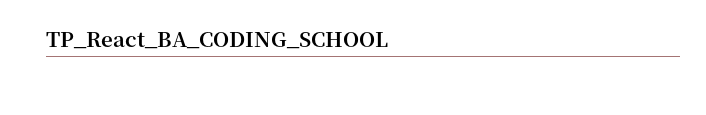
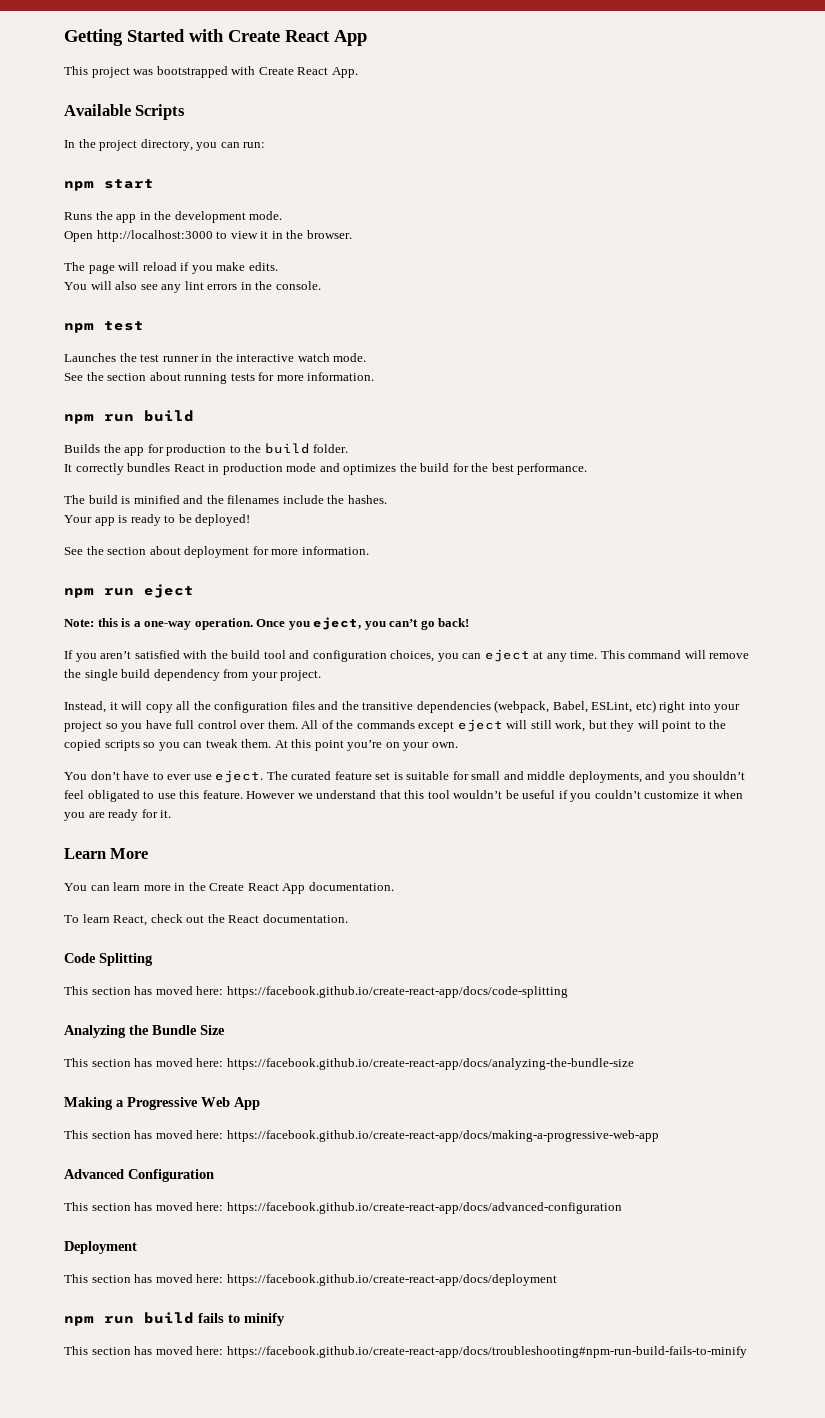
[46,32,388,49] TP_React_BA_CODING_SCHOOL -> [64,29,367,46] [64,66,358,78] [64,104,186,120] [64,139,266,151] [64,179,154,191] [64,211,283,223] [64,230,352,242] [64,262,278,274] [64,281,321,293] [64,321,144,333] [64,353,367,362] [64,372,375,384] [64,410,194,424] [64,443,349,456] [64,463,588,475] [64,495,387,504] [64,514,251,526] [64,546,369,558] [64,584,194,598] [64,617,470,630] [64,649,750,662] [64,669,322,681] [64,700,741,713] [64,719,727,732] [64,739,458,751] [64,770,746,783] [64,790,744,802] [64,809,172,821] [64,848,149,859] [64,882,394,894] [64,914,348,926] [64,953,153,966] [64,986,568,998] [64,1025,225,1038] [64,1058,634,1070] [64,1097,260,1110] [64,1130,659,1142] [64,1169,214,1182] [64,1202,622,1214] [64,1241,137,1254] [64,1274,557,1286] [64,1312,285,1326] [64,1346,747,1358] Getting Started with Create React App // This project was bootstrapped with Create React App. // Available Scripts // In the project directory, you can run: // npm start // Runs the app in the development mode. // Open http://localhost:3000 to view it in the browser. // The page will reload if you make edits. // You will also see any lint errors in the console. // npm test // Launches the test runner in the interactive watch mode. // See the section about running tests for more information. // npm run build // Builds the app for production to the build folder. // It correctly bundles React in production mode and optimizes the build for the best performance. // The build is minified and the filenames include the hashes. // Your app is ready to be deployed! // See the section about deployment for more information. // npm run eject // Note: this is a one-way operation. Once you eject, you can’t go back! // If you aren’t satisfied with the build tool and configuration choices, you can eject at any time. This command will remove the single build dependency from your project. // Instead, it will copy all the configuration files and the transitive dependencies (webpack, Babel, ESLint, etc) right into your project so you have full control over them. All of the commands except eject will still work, but they will point to the copied scripts so you can tweak them. At this point you’re on your own. // You don’t have to ever use eject. The curated feature set is suitable for small and middle deployments, and you shouldn’t feel obligated to use this feature. However we understand that this tool wouldn’t be useful if you couldn’t customize it when you are ready for it. // Learn More // You can learn more in the Create React App documentation. // To learn React, check out the React documentation. // Code Splitting // This section has moved here: https://facebook.github.io/create-react-app/docs/code-splitting // Analyzing the Bundle Size // This section has moved here: https://facebook.github.io/create-react-app/docs/analyzing-the-bundle-size // Making a Progressive Web App // This section has moved here: https://facebook.github.io/create-react-app/docs/making-a-progressive-web-app // Advanced Configuration // This section has moved here: https://facebook.github.io/create-react-app/docs/advanced-configuration // Deployment // This section has moved here: https://facebook.github.io/create-react-app/docs/deployment // npm run build fails to minify // This section has moved here: https://facebook.github.io/create-react-app/docs/troubleshooting#npm-run-build-fails-to-minify

